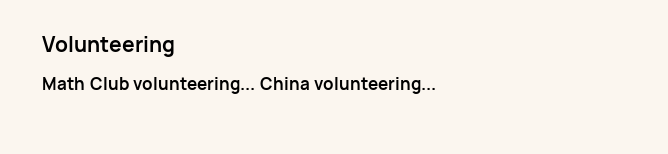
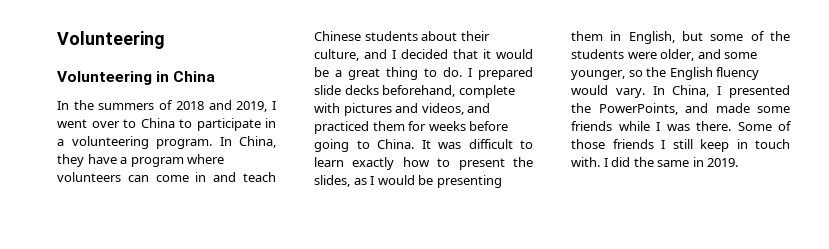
[42,77,437,94] Math Club volunteering... China volunteering... -> [57,71,216,85] [57,100,276,112] [57,118,276,131] [57,136,276,149] [57,154,225,167] [57,172,276,182] [314,31,490,41] [314,49,533,61] [314,67,533,80] [314,85,515,98] [314,103,491,116] [314,121,509,134] [314,139,533,152] [314,157,533,170] [314,175,502,188] [571,31,790,44] [571,49,758,61] [571,67,760,80] [571,85,790,98] [571,103,790,115] [571,121,792,131] [571,139,790,152] [571,157,739,167] Volunteering in China // In the summers of 2018 and 2019, I went over to China to participate in a volunteering program. In China, they have a program where volunteers can come in and teach Chinese students about their culture, and I decided that it would be a great thing to do. I prepared slide decks beforehand, complete with pictures and videos, and practiced them for weeks before going to China. It was difficult to learn exactly how to present the slides, as I would be presenting them in English, but some of the students were older, and some younger, so the English fluency would vary. In China, I presented the PowerPoints, and made some friends while I was there. Some of those friends I still keep in touch with. I did the same in 2019.

